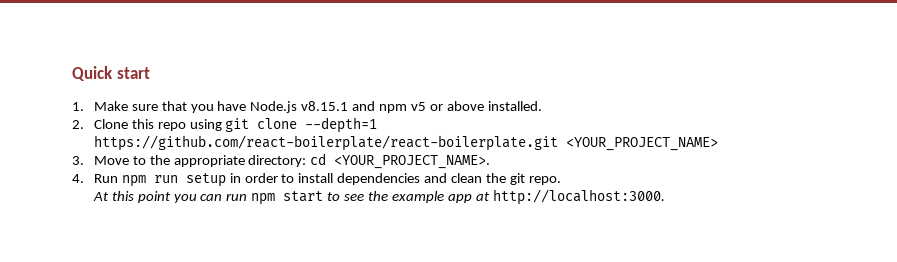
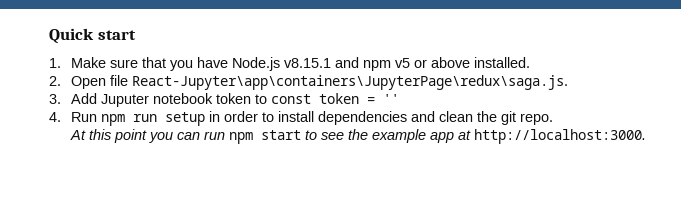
[93,117,378,133] [93,135,718,151] [72,153,491,169] Clone this repo using git clone --depth=1 https://github.com/react-boilerplate/react-boilerplate.git <YOUR_PROJECT_NAME> // 3. Move to the appropriate directory: cd <YOUR_PROJECT_NAME>. -> [71,75,569,90] [49,93,400,107] Open file React-Jupyter\app\containers\JupyterPage\redux\saga.js. // 3. Add Juputer notebook token to const token = ''

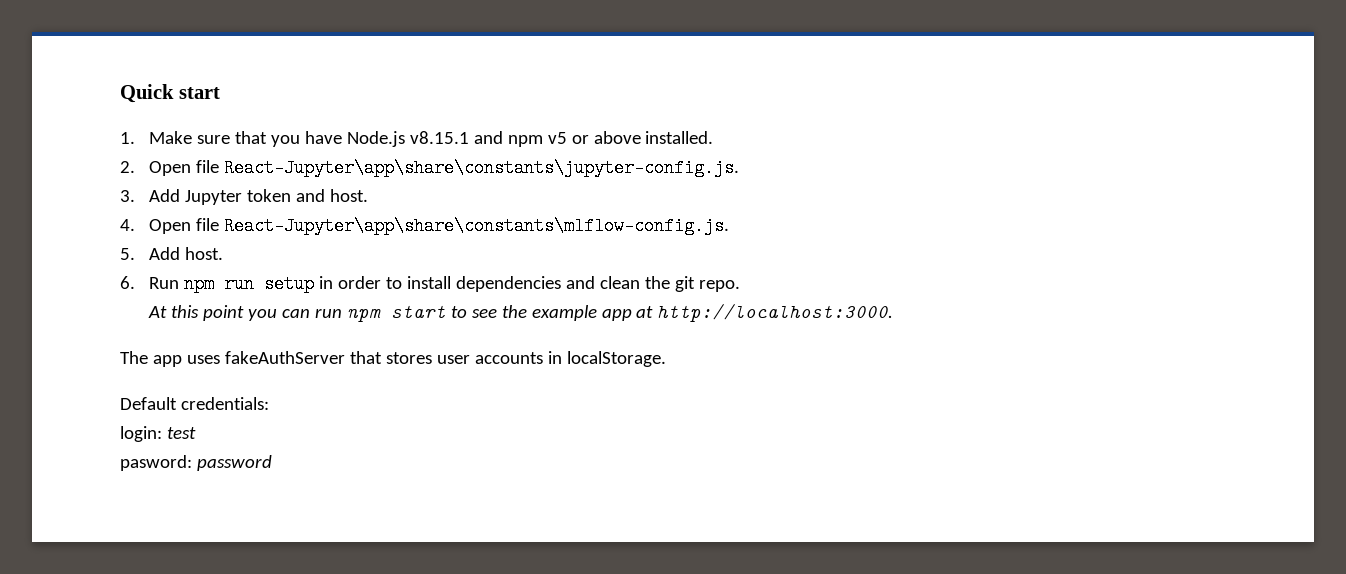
[132,75,569,90] React-Jupyter\app\containers\JupyterPage\redux\saga.js. -> [223,159,739,177] React-Jupyter\app\share\constants\jupyter-config.js.
[101,93,400,107] [49,112,61,122] Juputer notebook token to const token = '' // 4. -> [184,189,368,205] [120,217,729,235] [120,247,223,260] [120,276,135,289] Jupyter token and host. // 4. Open file React-Jupyter\app\share\constants\mlflow-config.js. // 5. Add host. // 6.
(647, 136) none -> [120,351,666,367] [120,397,269,410] [120,426,196,442] [120,455,272,471] // The app uses fakeAuthServer that stores user accounts in localStorage. // Default credentials: // login: test // pasword: password

